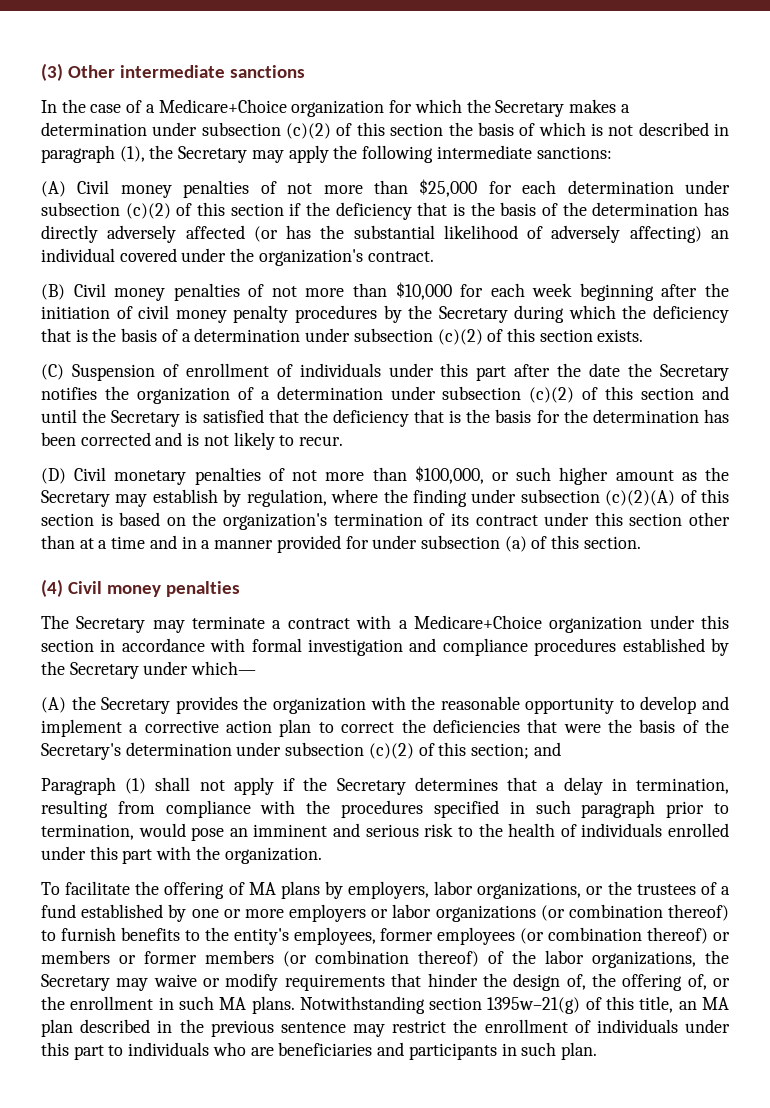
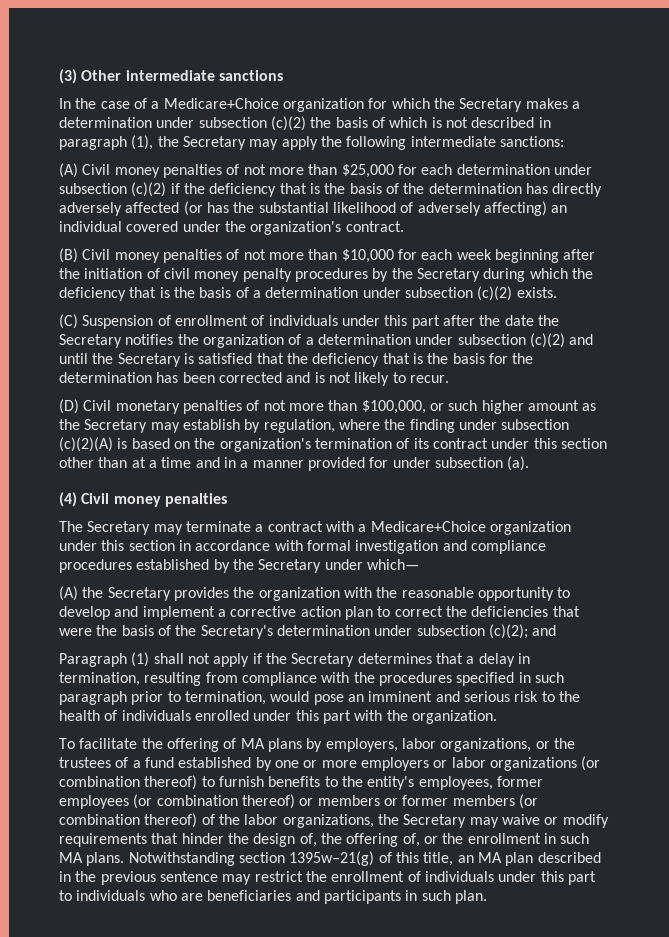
[336,122,444,136] of this section -> (306, 123) none
[176,202,284,216] of this section -> (167, 189) none
[487,328,593,342] of this section -> (513, 293) none
[582,386,695,400] of this section -> (565, 340) none
[680,489,729,503] [41,513,94,526] of this section -> (113, 444) none
[504,535,641,552] (a) of this section. -> [507,456,530,471] (a).
[368,742,530,759] (c)(2) of this section; -> [488,624,528,639] (c)(2);

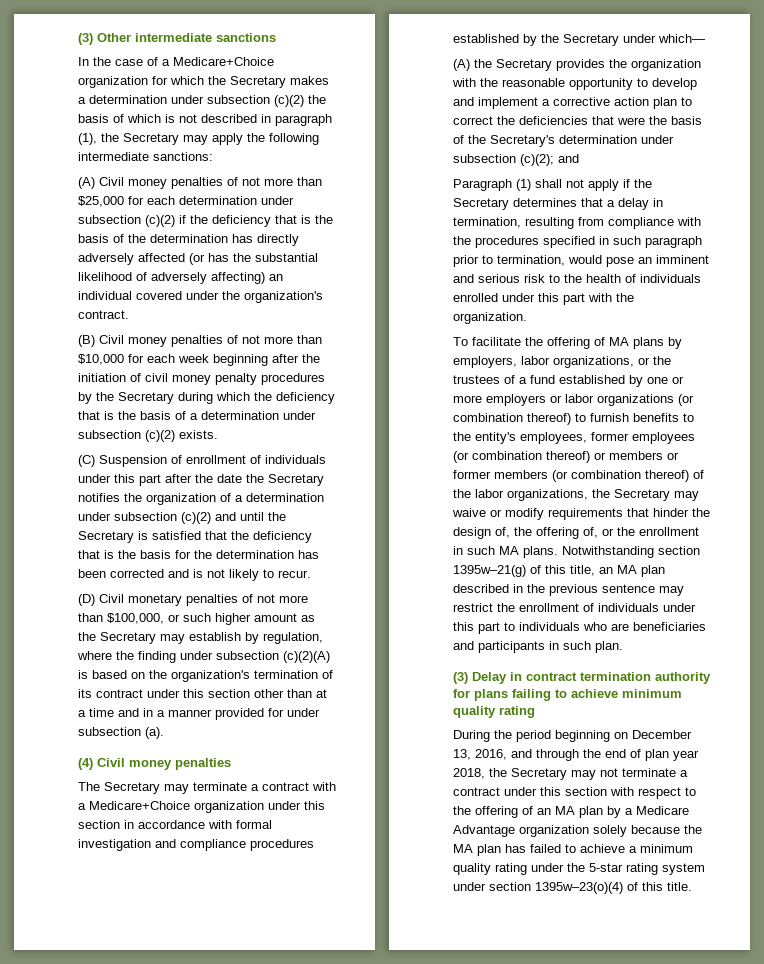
(487, 897) none -> [453,672,711,684] [453,689,682,701] [453,706,535,718] [453,730,692,742] [453,749,699,761] [453,768,688,780] [453,787,696,799] [453,806,689,818] [453,825,702,837] [453,844,693,856] [453,863,705,875] [453,882,692,894] // (3) Delay in contract termination authority for plans failing to achieve minimum quality rating // During the period beginning on December 13, 2016, and through the end of plan year 2018, the Secretary may not terminate a contract under this section with respect to the offering of an MA plan by a Medicare Advantage organization solely because the MA plan has failed to achieve a minimum quality rating under the 5-star rating system under section 1395w–23(o)(4) of this title.

